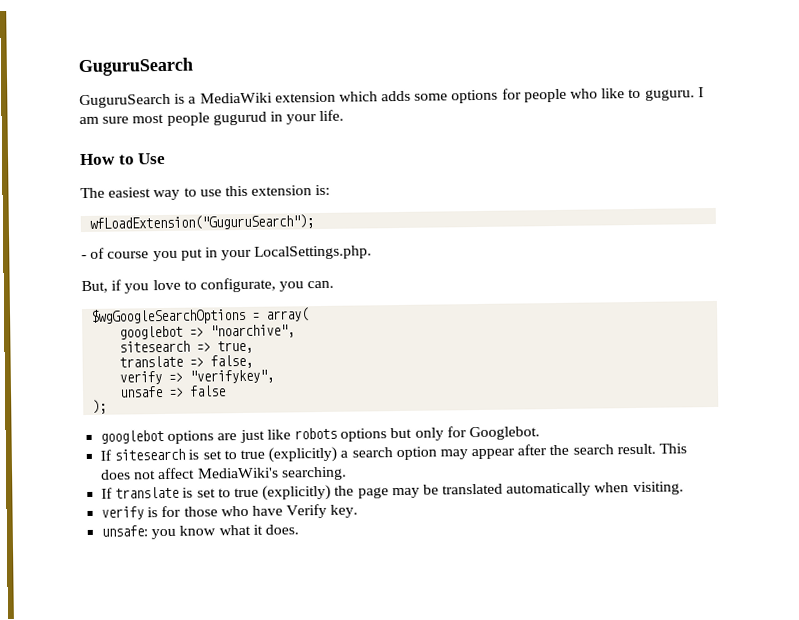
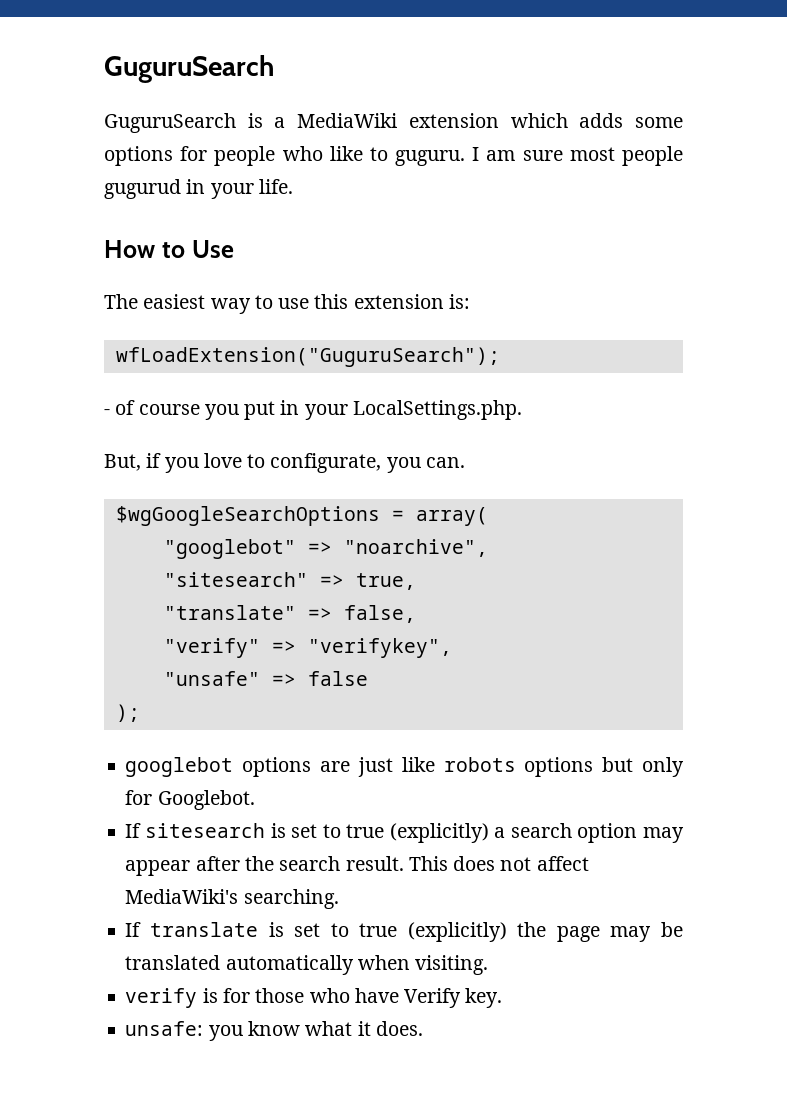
[119,325,184,340] googlebot -> [163,539,296,559] "googlebot"
[119,340,191,353] sitesearch -> [163,572,308,587] "sitesearch"
[119,355,184,368] translate -> [163,605,296,620] "translate"
[119,371,163,385] verify -> [163,638,260,658] "verify"
[119,386,164,398] unsafe -> [163,671,260,686] "unsafe"

